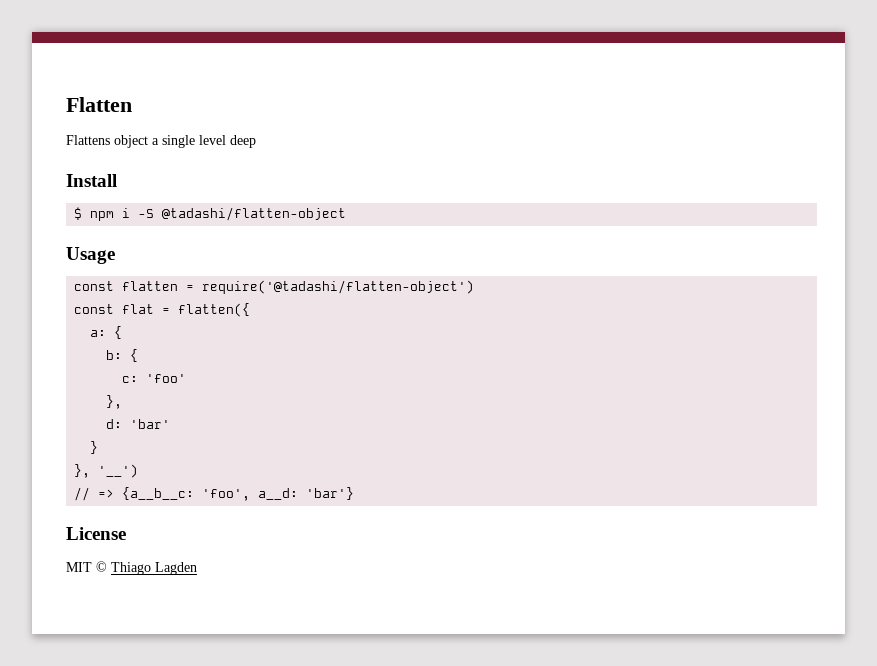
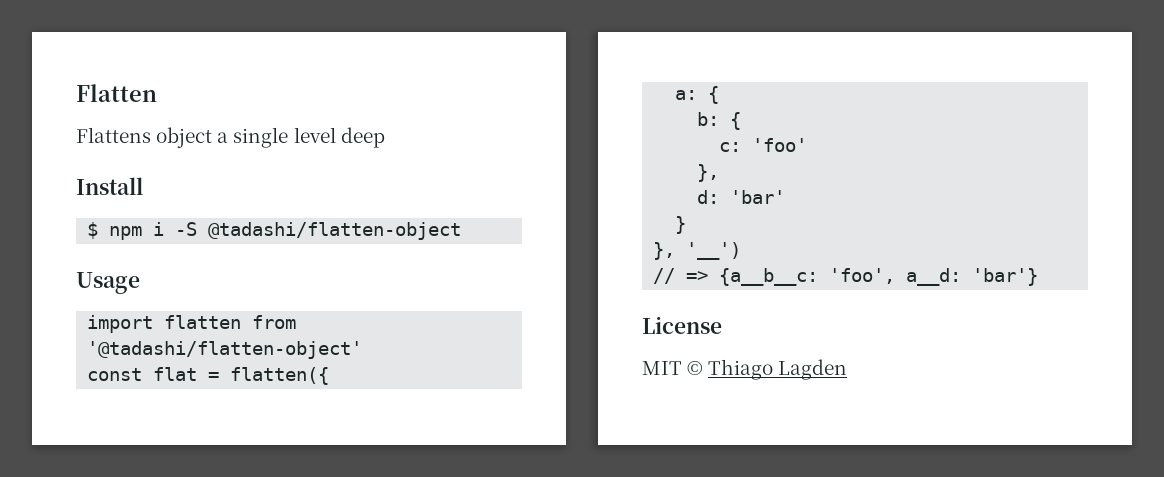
[74,280,475,294] const flatten = require('@tadashi/flatten-object') -> [87,315,297,333] [87,341,363,359] import flatten from '@tadashi/flatten-object'

